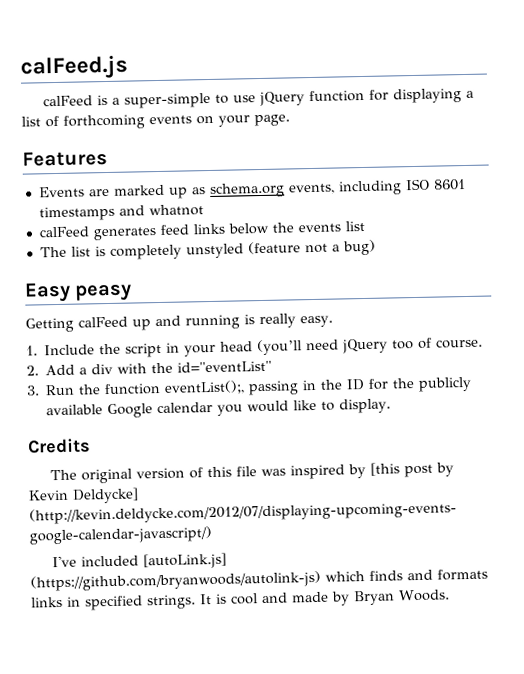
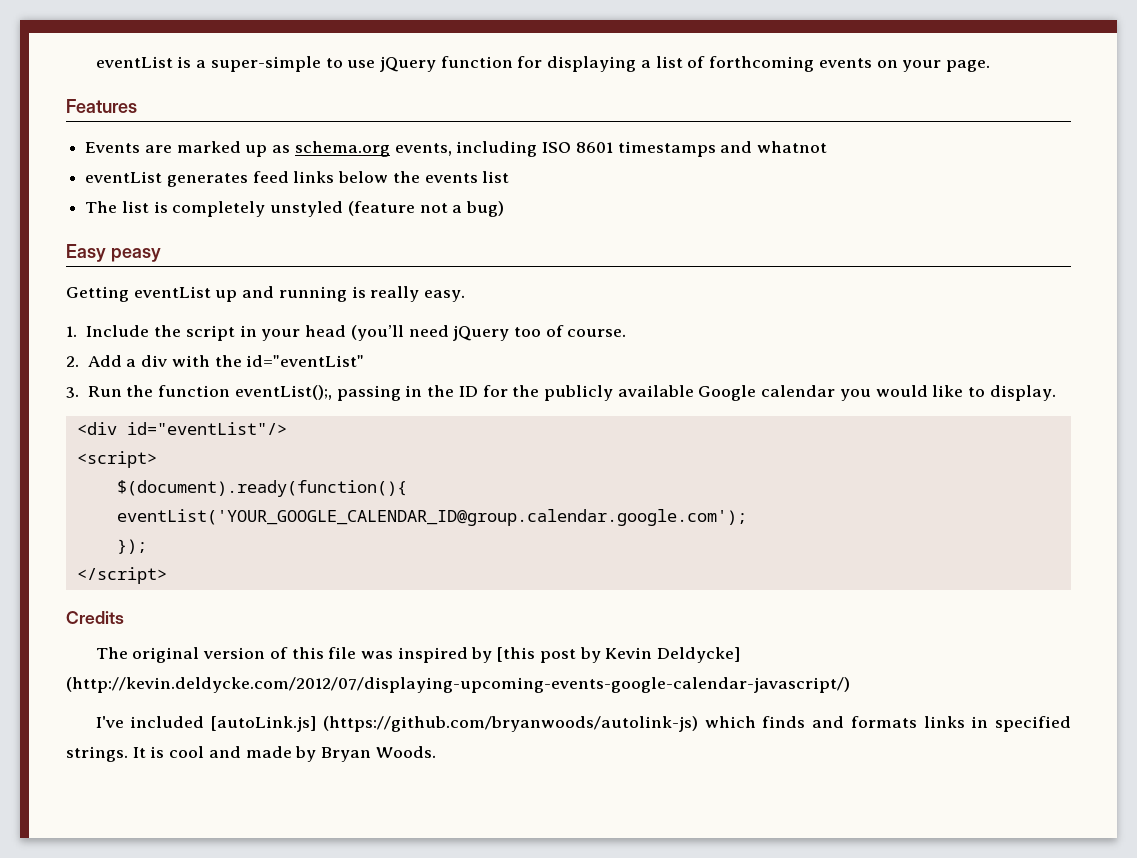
[20,55,128,80] [42,95,93,107] calFeed.js // calFeed -> [95,56,173,68] eventList
[38,226,89,238] calFeed -> [85,171,163,183] eventList
[78,316,128,328] calFeed -> [133,286,211,298] eventList
(392, 406) none -> [76,422,287,435] [76,451,157,468] [116,480,407,497] [116,509,747,526] [116,539,147,554] [76,567,167,584] // <div id="eventList"/> // <script> // $(document).ready(function(){ // eventList('YOUR_GOOGLE_CALENDAR_ID@group.calendar.google.com'); // }); // </script>

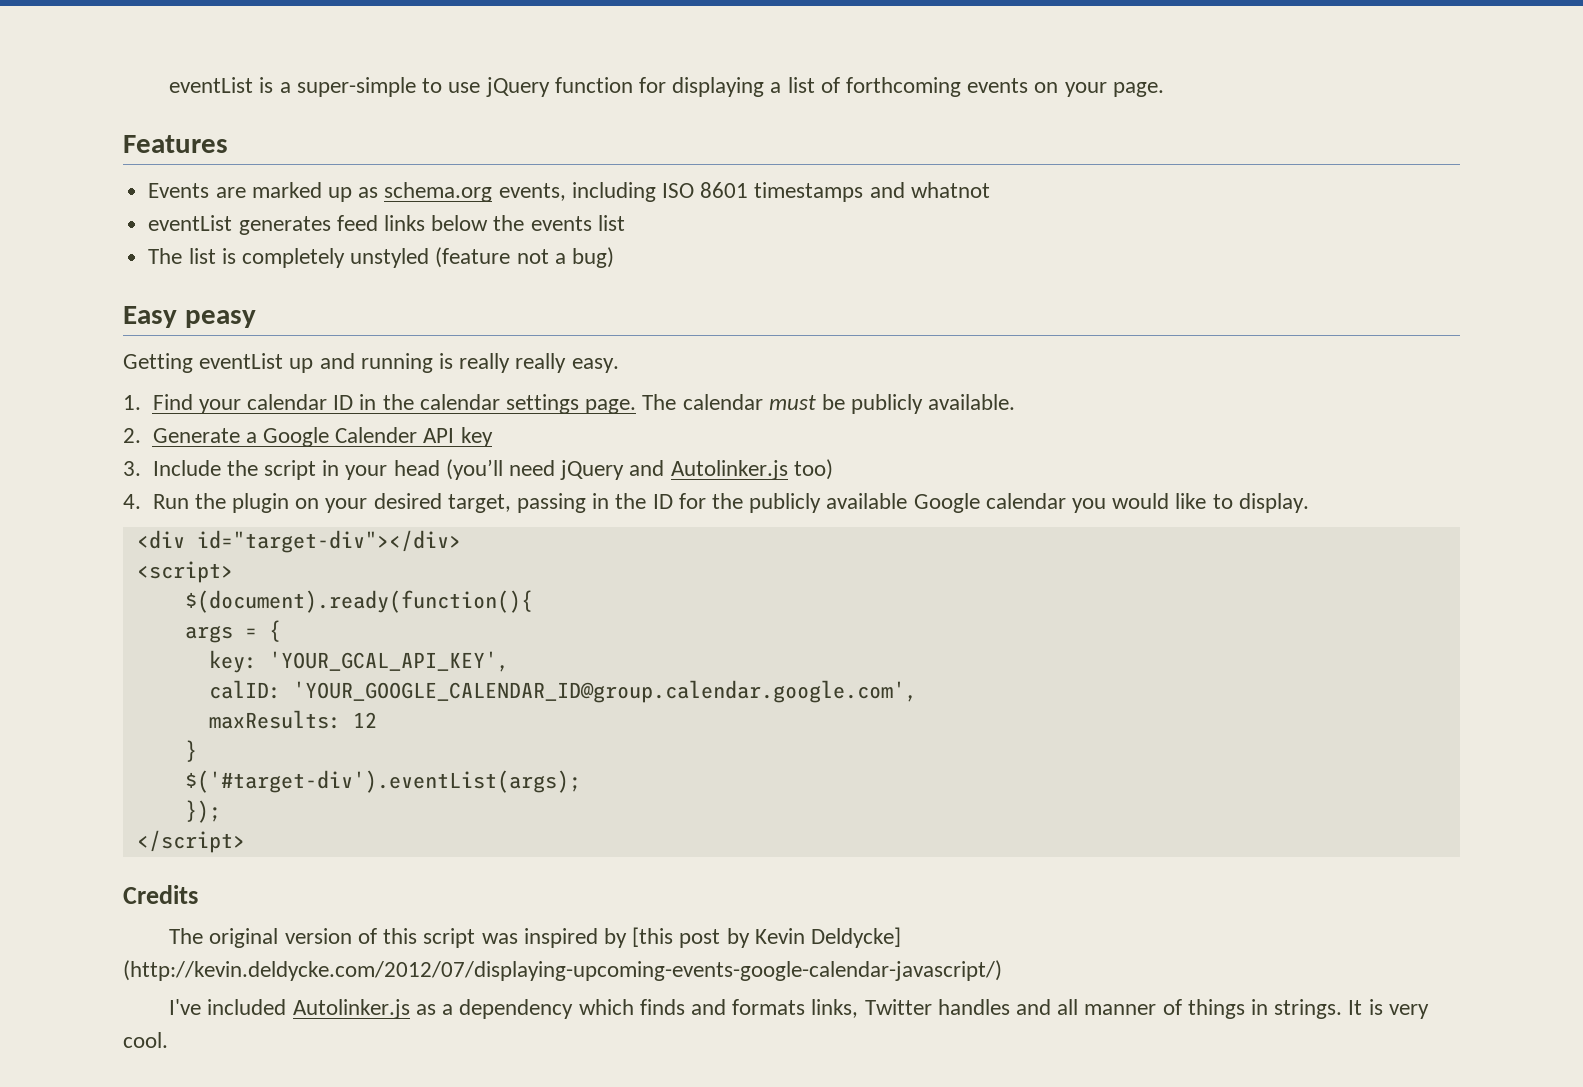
(420, 294) none -> [515,353,567,373] really
(77, 331) none -> [152,394,1016,414] [123,427,493,447] [123,461,141,476] Find your calendar ID in the calendar settings page. The calendar must be publicly available. // 2. Generate a Google Calender API key // 3.
[513,325,627,337] [66,355,365,367] [66,385,332,400] too of course. // 2. Add a div with the id="eventList" // 3. Run the function eventList();, -> [629,459,833,480] [123,493,511,513] and Autolinker.js too) // 4. Run the plugin on your desired target,
[126,422,287,435] id="eventList"/> -> [196,530,461,553] id="target-div"></div>
[116,509,747,526] eventList('YOUR_GOOGLE_CALENDAR_ID@group.calendar.google.com'); -> [184,620,281,643] [208,650,509,673] [208,680,917,703] [208,710,377,729] [184,740,197,762] [184,770,581,793] args = { // key: 'YOUR_GCAL_API_KEY', // calID: 'YOUR_GOOGLE_CALENDAR_ID@group.calendar.google.com', // maxResults: 12 // } // $('#target-div').eventList(args);
[328,647,357,659] file -> [423,928,476,948] script
[211,716,1071,732] [66,746,436,762] [autoLink.js] (https://github.com/bryanwoods/autolink-js) which finds and formats links in specified strings. It is cool and made by Bryan Woods. -> [292,999,1429,1019] [123,1032,168,1048] Autolinker.js as a dependency which finds and formats links, Twitter handles and all manner of things in strings. It is very cool.

